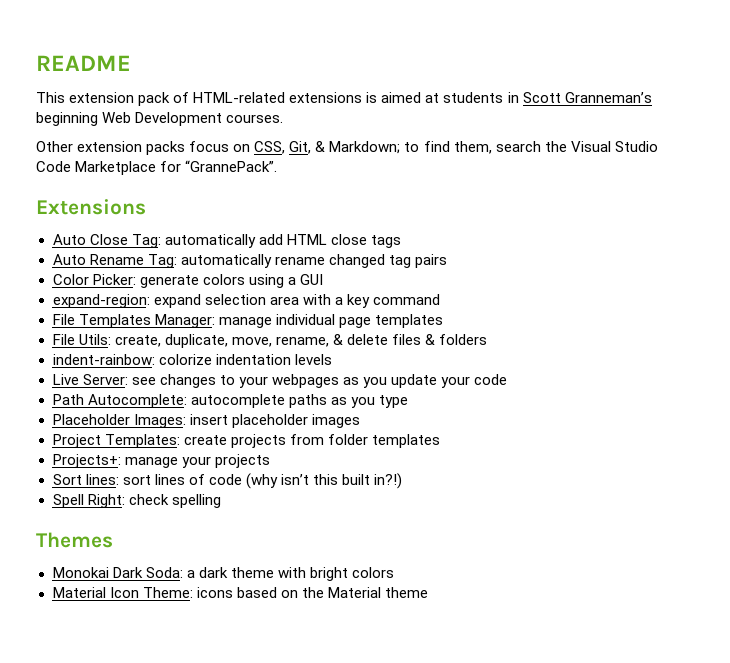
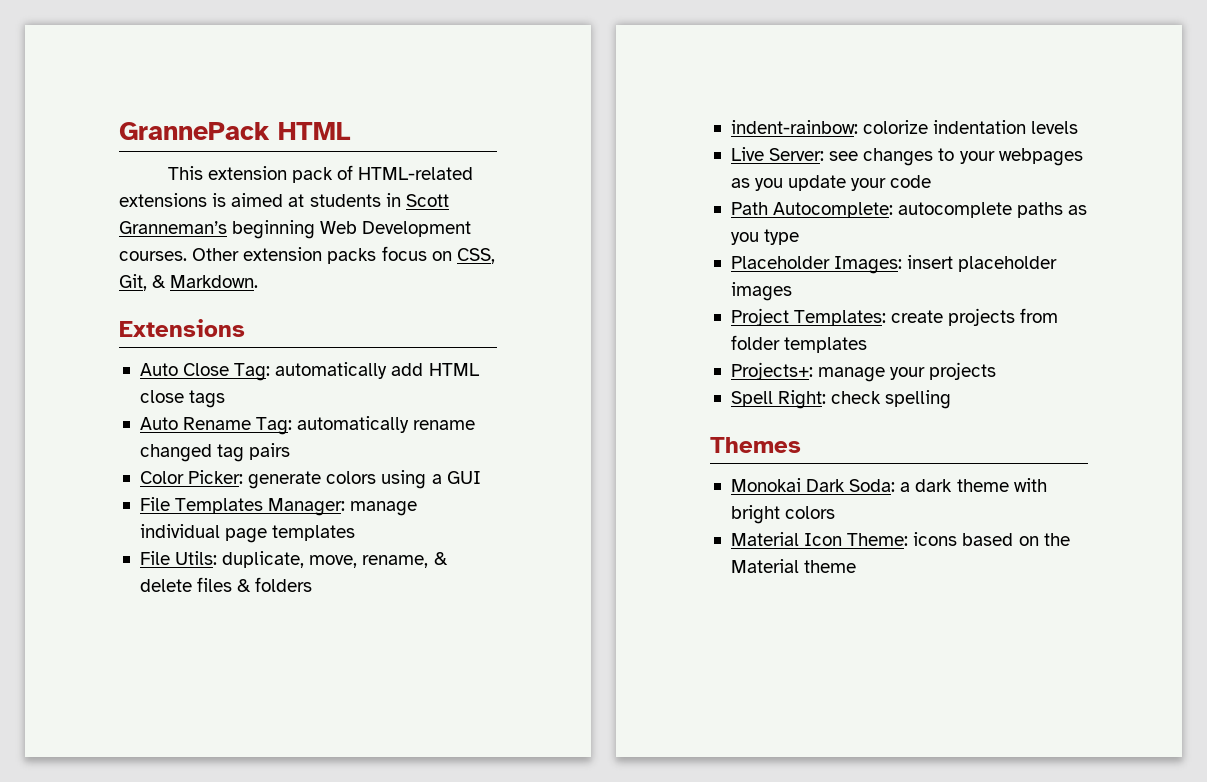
[36,55,131,71] README -> [119,122,351,140] GrannePack HTML
(284, 118) // -> (187, 256) none
[329,141,658,154] [36,160,278,175] Markdown; to find them, search the Visual Studio Code Marketplace for “GrannePack”. -> [170,275,259,288] Markdown.
[52,294,440,308] // expand-region: expand selection area with a key command -> (481, 477) none
[114,335,161,347] create, -> (218, 558) none
[52,473,403,489] // Sort lines: sort lines of code (why isn’t this built in?!) -> (997, 371) none

